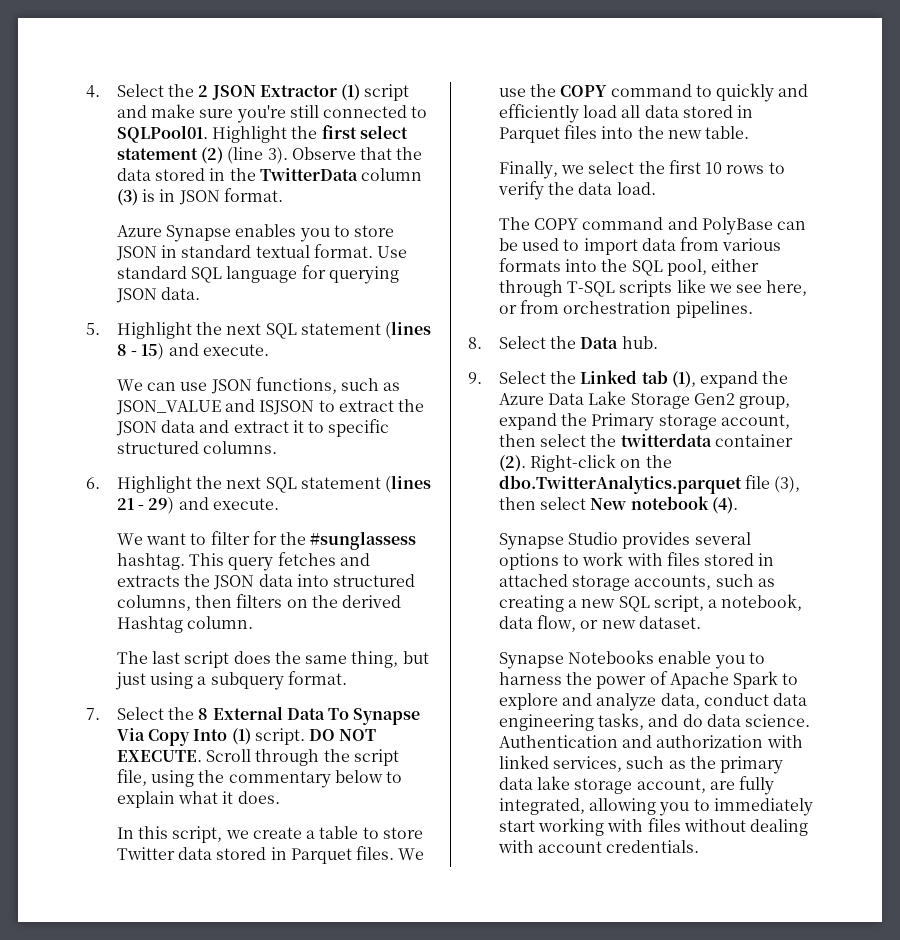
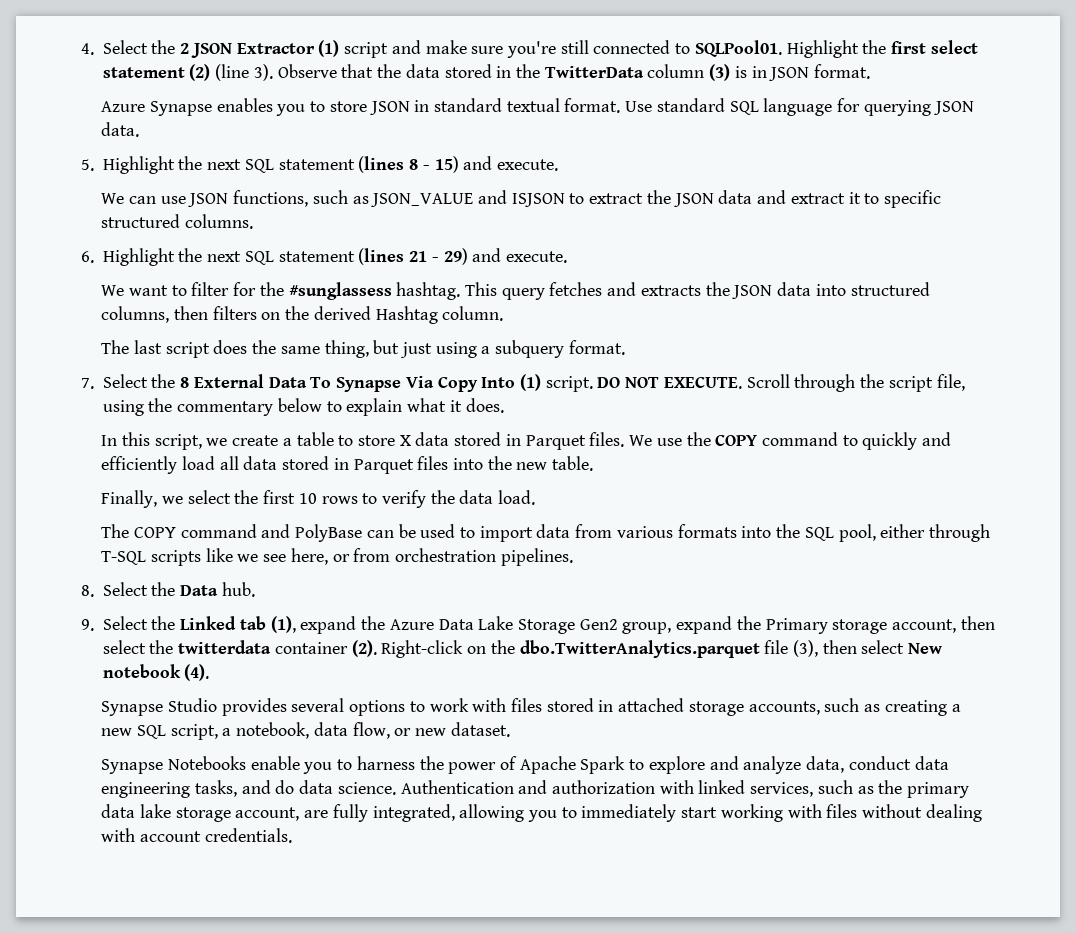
[116,847,175,860] Twitter -> [399,435,411,446] X

